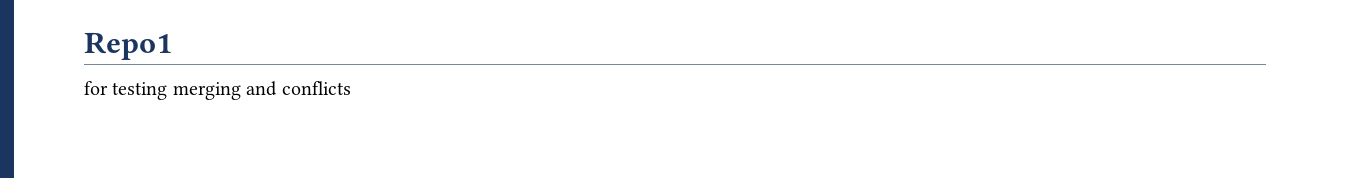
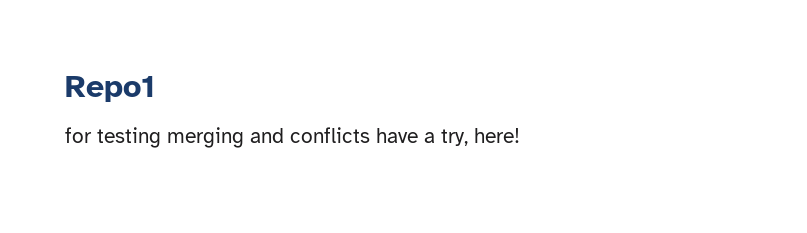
(351, 88) none -> [376,128,520,146] have a try, here!

